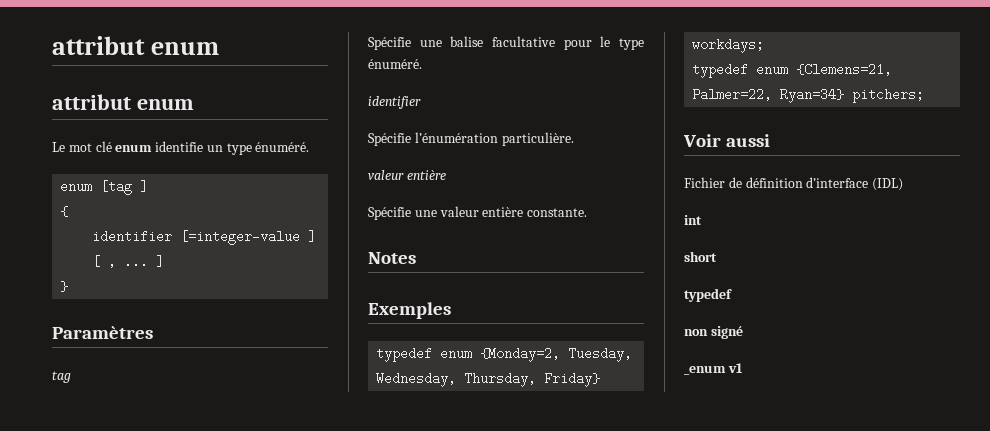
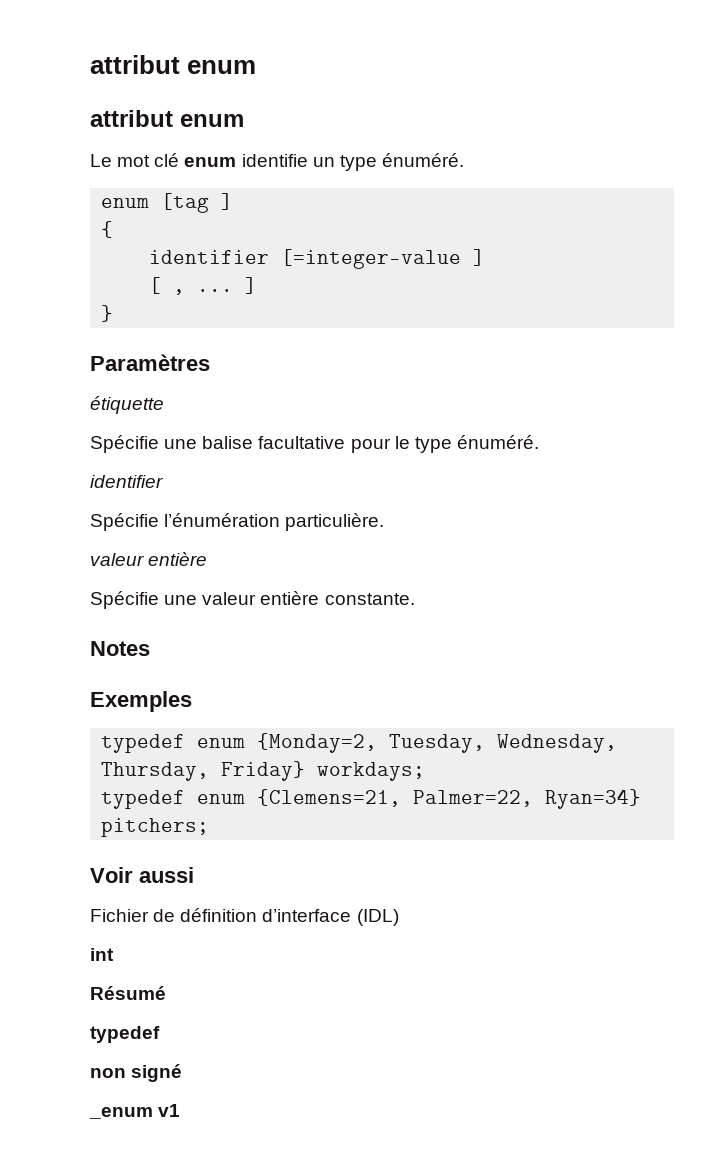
[52,371,71,383] tag -> [90,396,164,414] étiquette
[684,251,717,262] short -> [90,986,166,1000] Résumé

